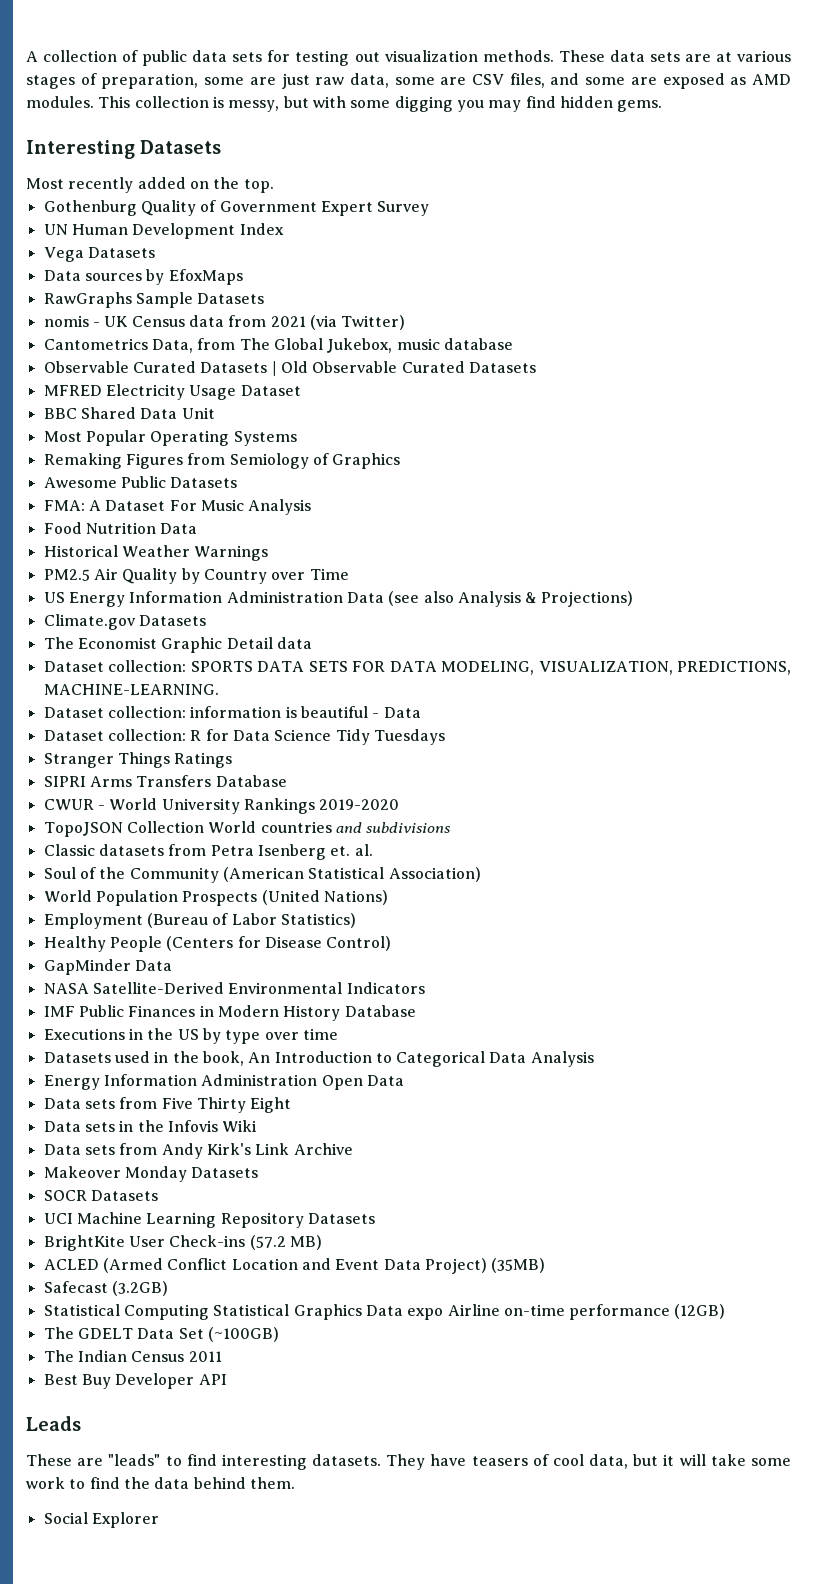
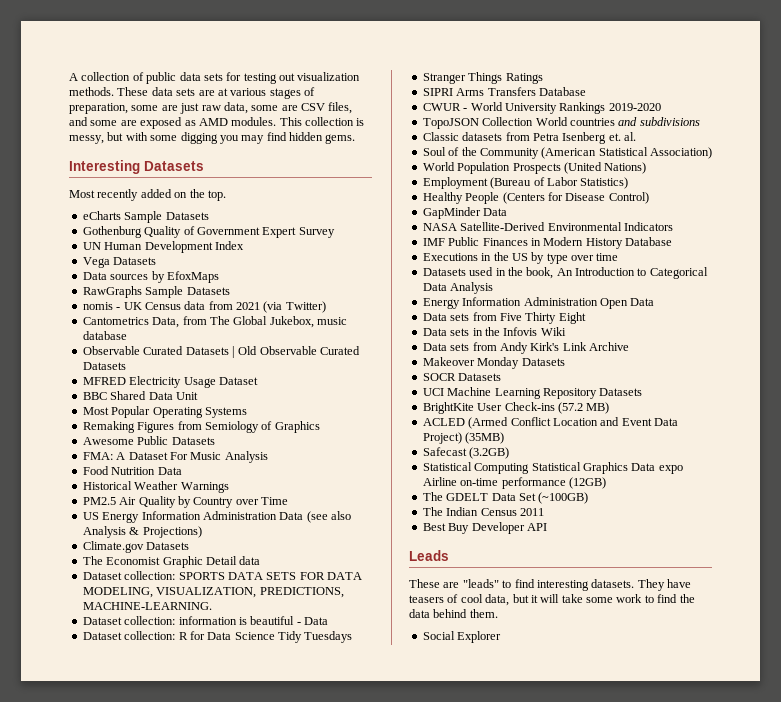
(274, 186) none -> [82,211,209,223] // eCharts Sample Datasets

